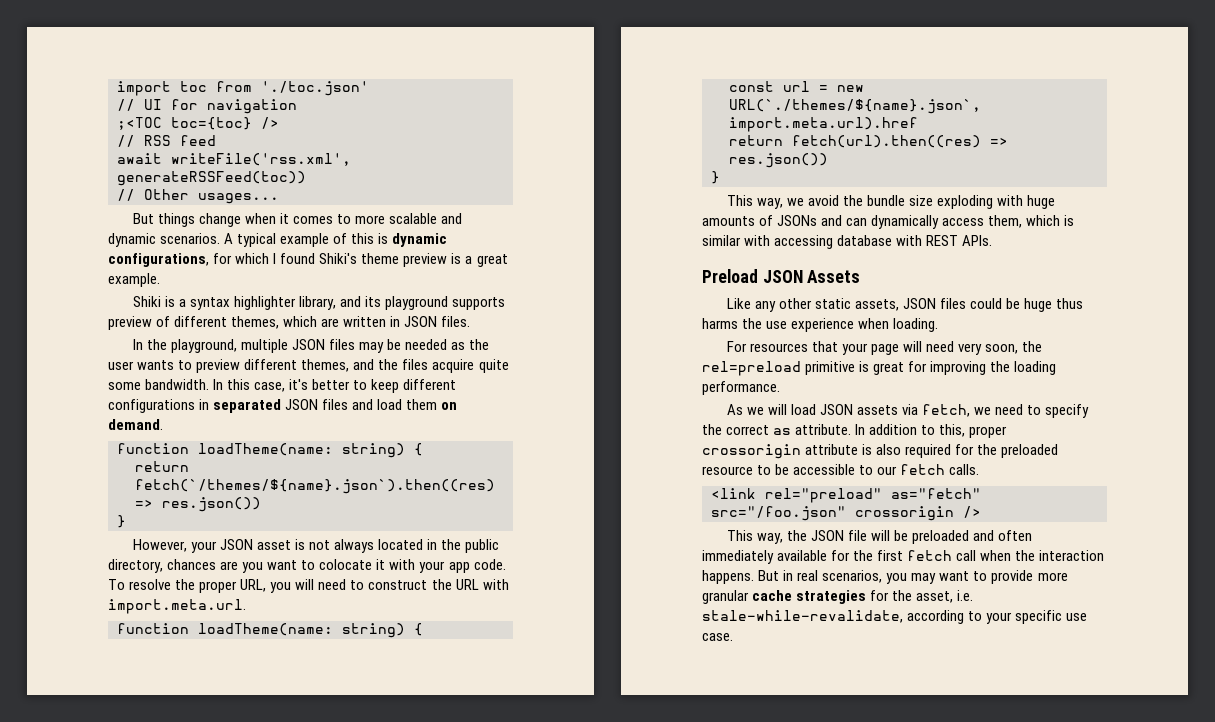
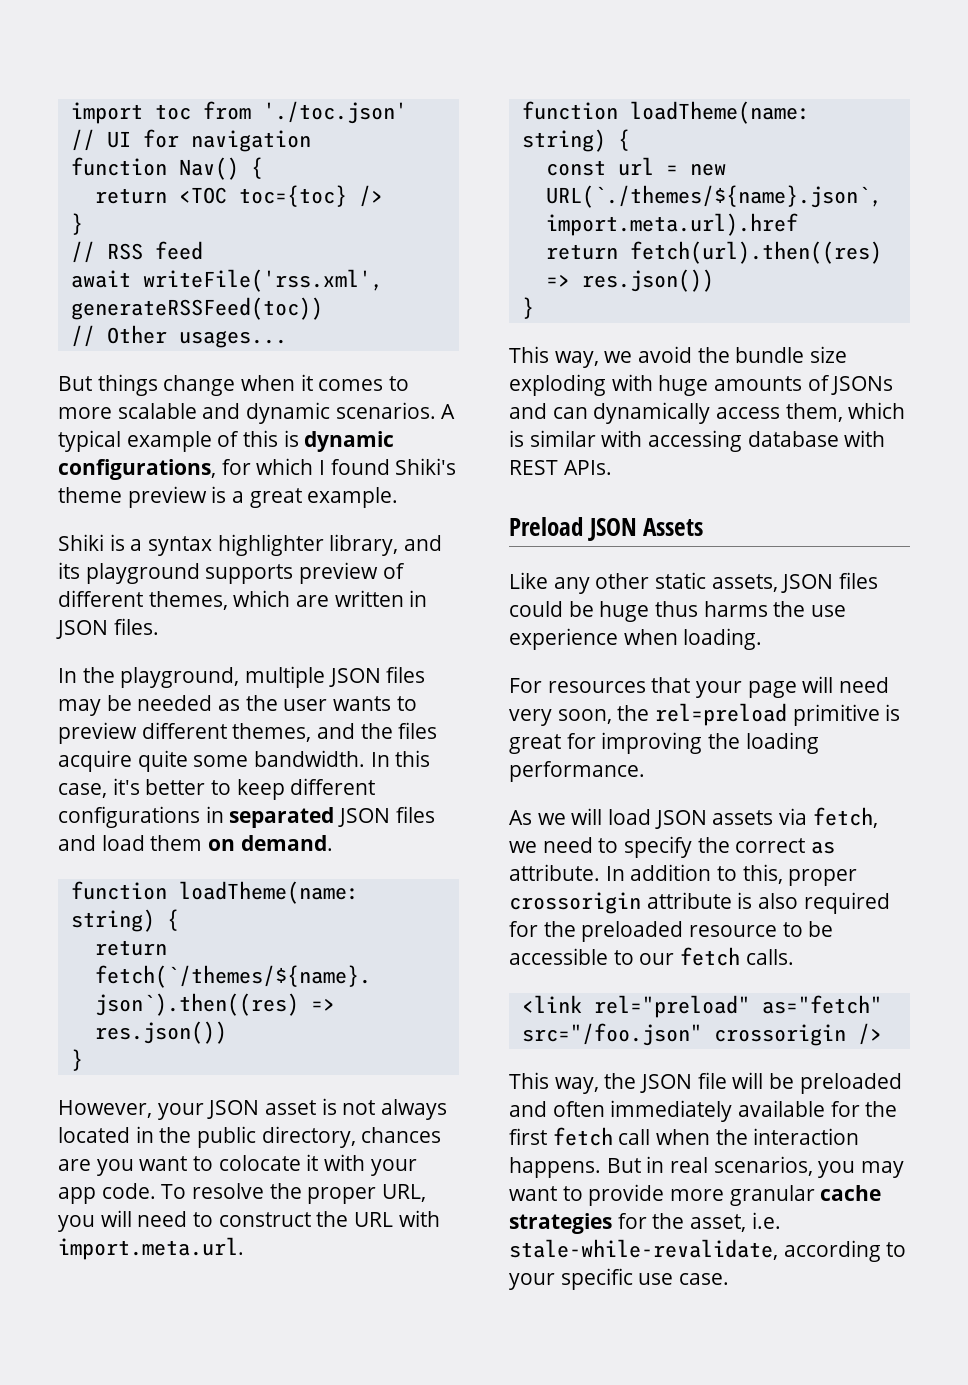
[117,117,162,130] ;<TOC -> [70,157,263,180] [94,187,227,204] function Nav() { // return <TOC
(279, 123) none -> [70,213,83,235] // }

